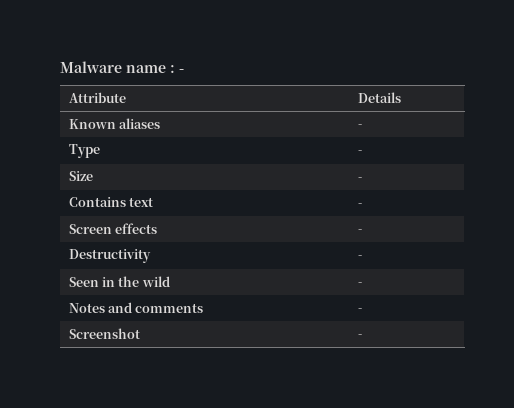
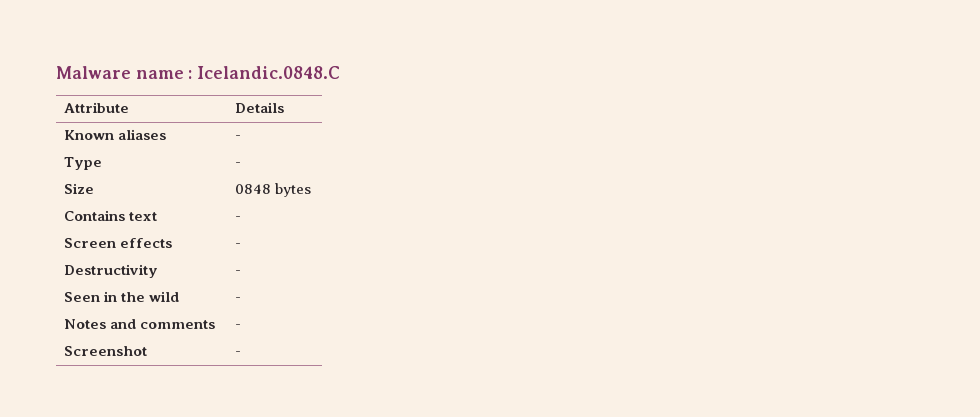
[179,69,184,73] - -> [197,66,341,79] Icelandic.0848.C
[357,177,362,181] - -> [235,183,312,197] 0848 bytes

